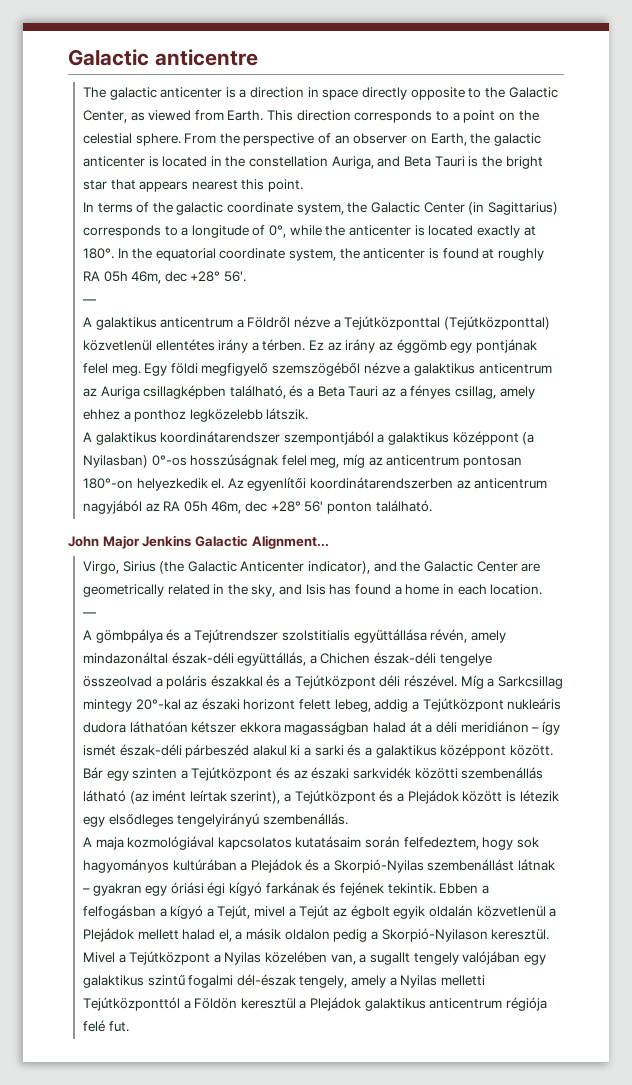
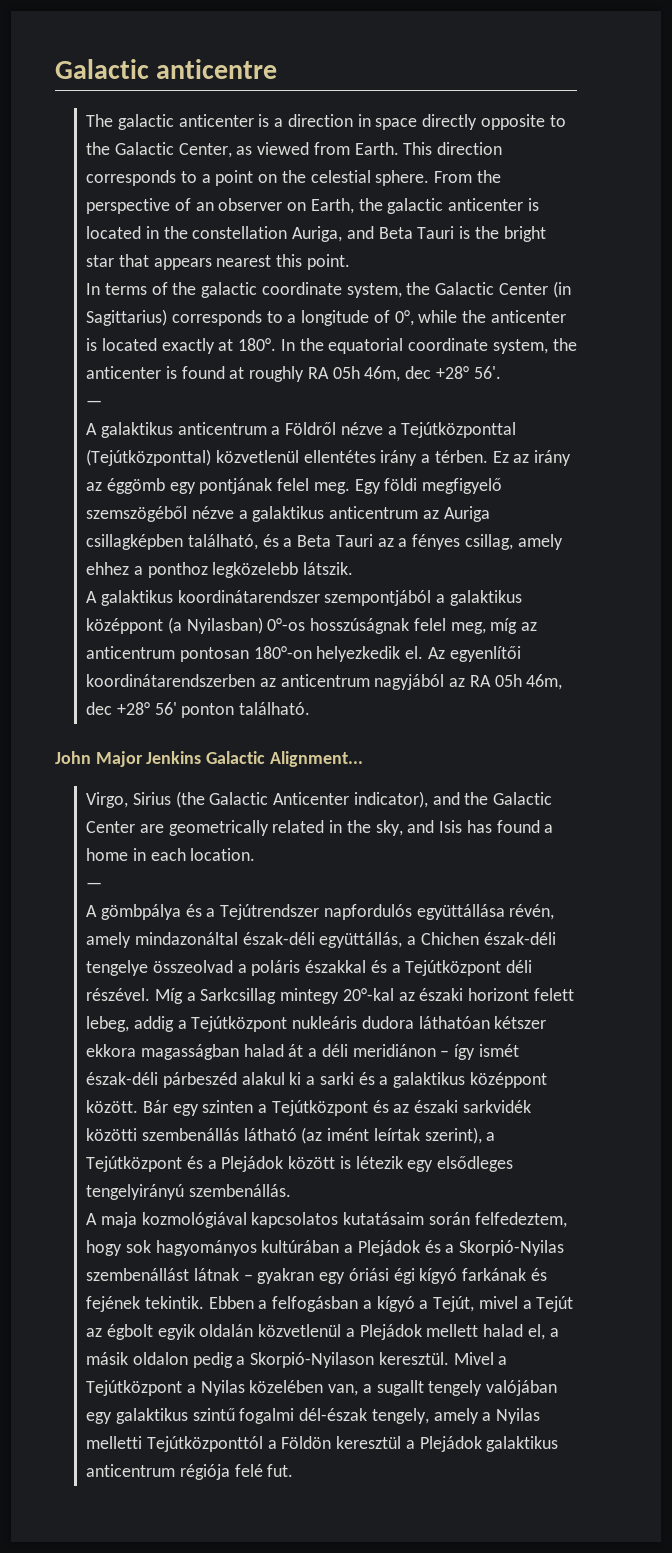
[282,630,351,641] szolstitialis -> [323,904,412,920] napfordulós

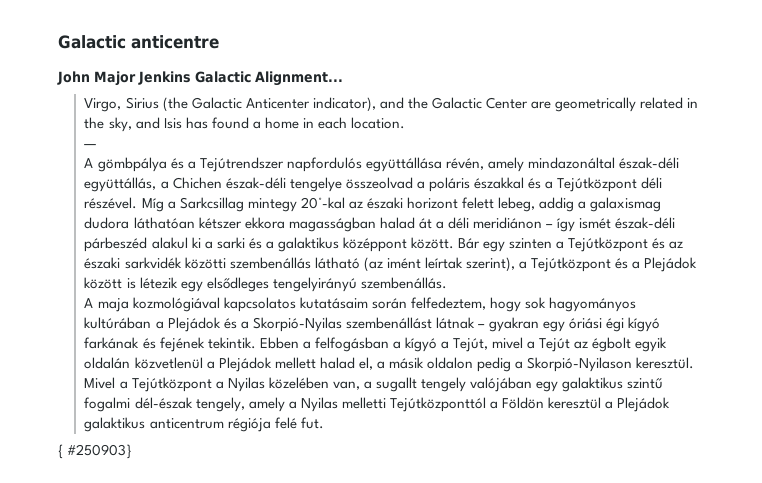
[86,114,566,130] [86,142,503,158] [86,170,501,186] [86,198,539,214] [86,226,546,242] [86,254,350,270] [86,281,571,298] [86,309,566,326] [86,338,577,354] [86,366,501,382] [86,400,103,407] [86,422,517,438] [86,449,572,466] [86,478,503,494] [86,506,490,522] [86,534,563,550] [86,562,354,578] [86,590,522,606] [86,617,538,634] [86,646,521,662] [86,674,563,690] [86,702,311,718] // The galactic anticenter is a direction in space directly opposite to the Galactic Center, as viewed from Earth. This direction corresponds to a point on the celestial sphere. From the perspective of an observer on Earth, the galactic anticenter is located in the constellation Auriga, and Beta Tauri is the bright star that appears nearest this point. // In terms of the galactic coordinate system, the Galactic Center (in Sagittarius) corresponds to a longitude of 0°, while the anticenter is located exactly at 180°. In the equatorial coordinate system, the anticenter is found at roughly RA 05h 46m, dec +28° 56'. // — // A galaktikus anticentrum a Földről nézve a Tejútközponttal (Tejútközponttal) közvetlenül ellentétes irány a térben. Ez az irány az éggömb egy pontjának felel meg. Egy földi megfigyelő szemszögéből nézve a galaktikus anticentrum az Auriga csillagképben található, és a Beta Tauri az a fényes csillag, amely ehhez a ponthoz legközelebb látszik. // A galaktikus koordinátarendszer szempontjából a galaktikus középpont (a Nyilasban) 0°-os hosszúságnak felel meg, míg az anticentrum pontosan 180°-on helyezkedik el. Az egyenlítői koordinátarendszerben az anticentrum nagyjából az RA 05h 46m, dec +28° 56' ponton található. -> (219, 42) none
[191,1016,358,1032] Tejútközpont nukleáris -> [590,197,662,212] galaxismag
(294, 1470) none -> [58,444,133,459] // { #250903}

